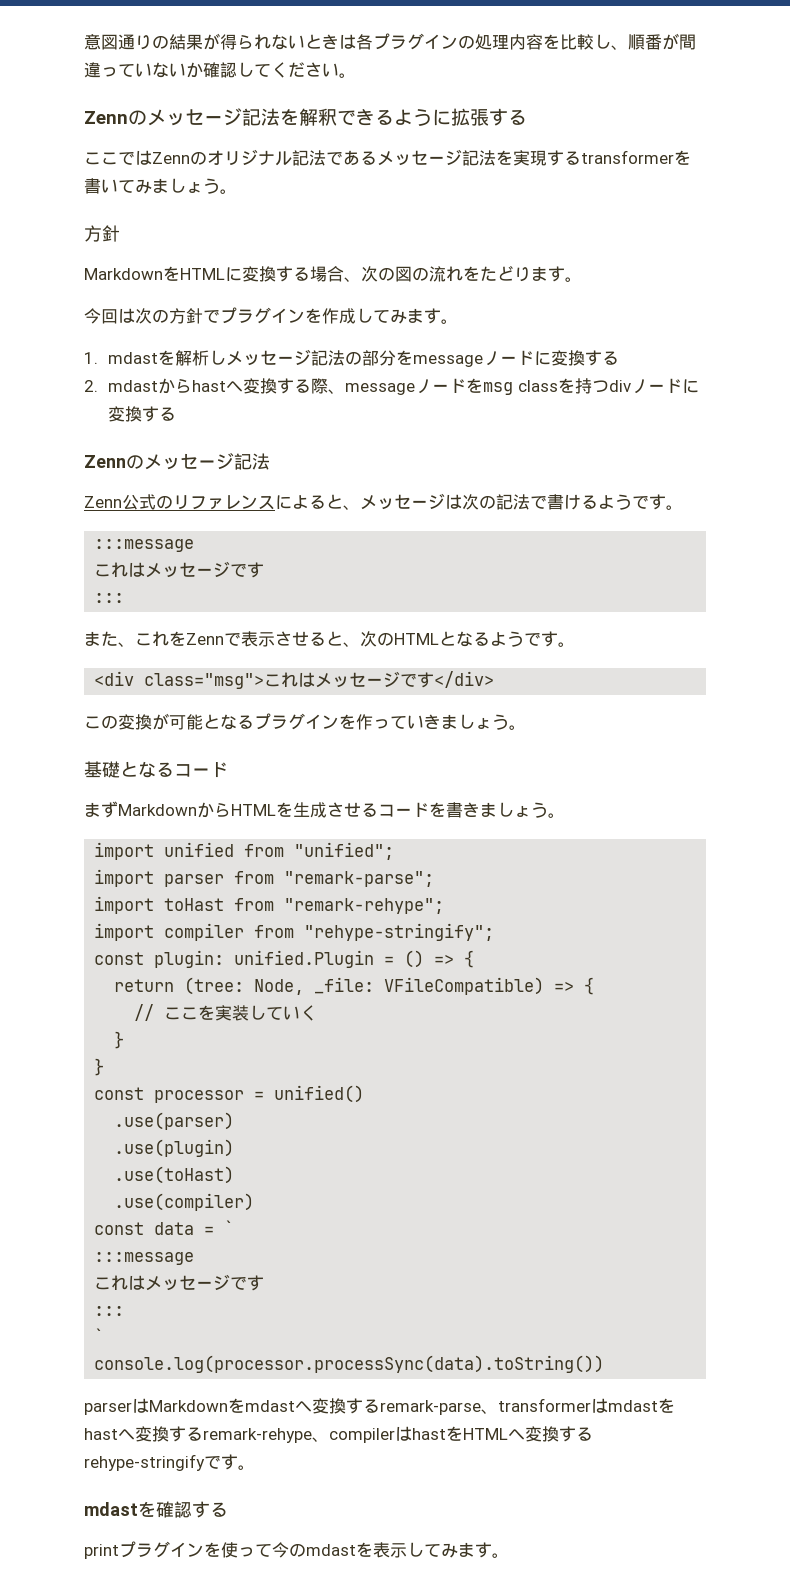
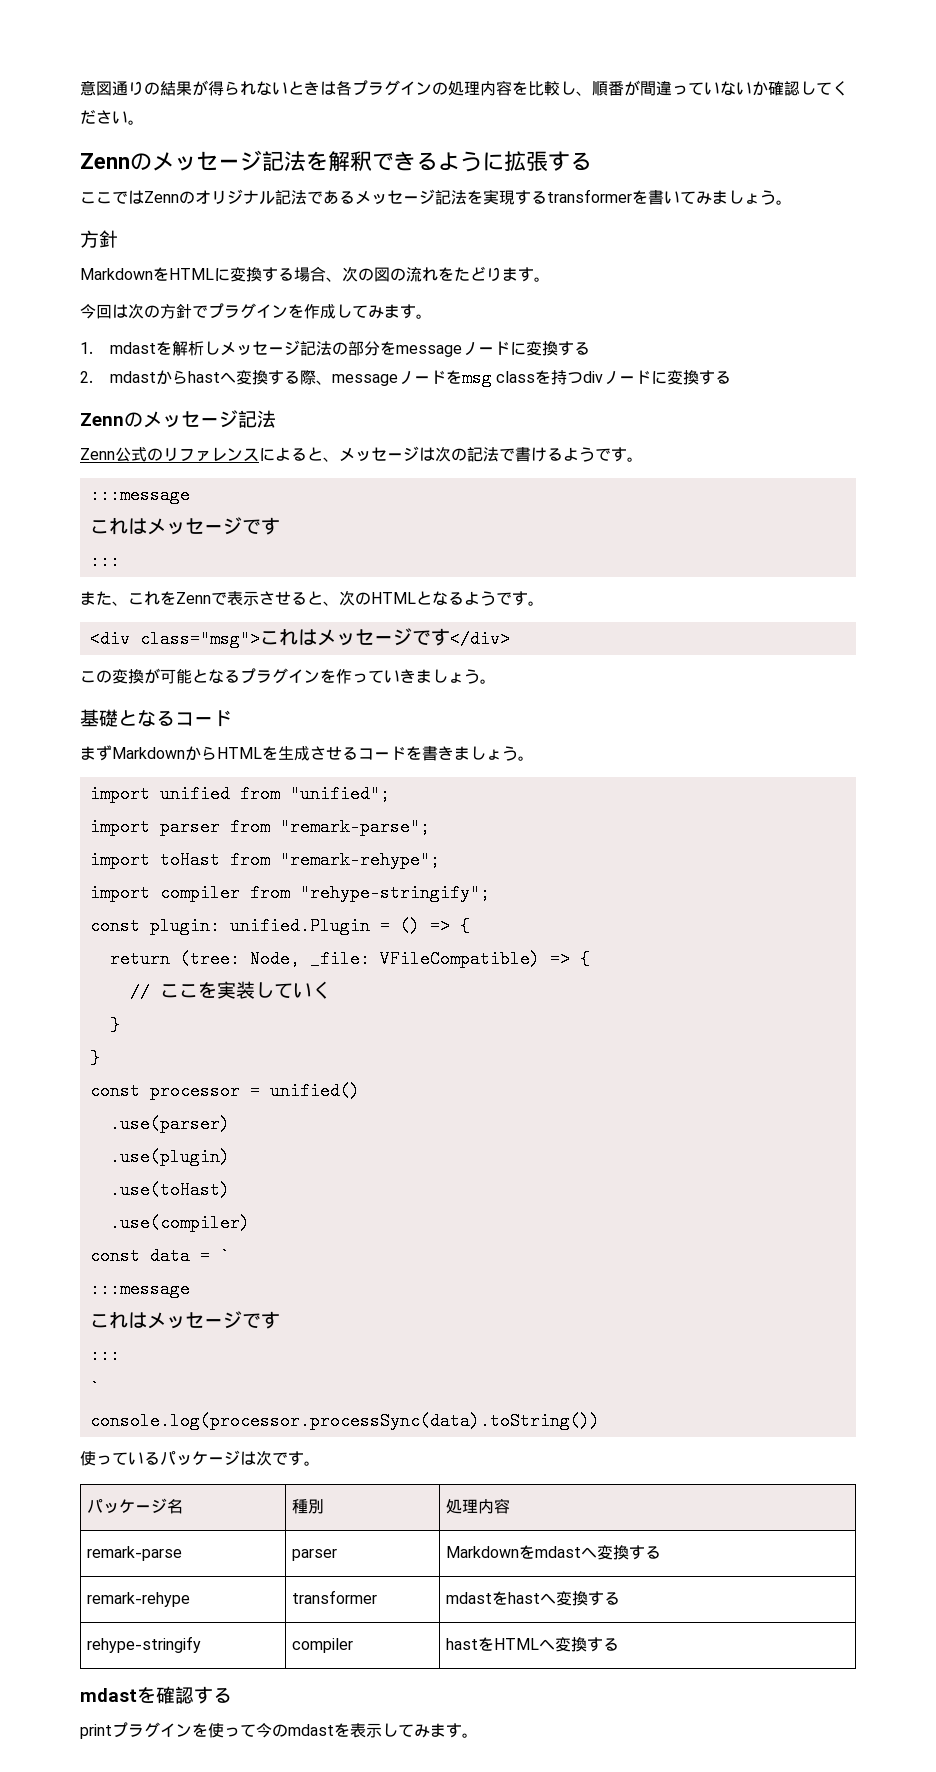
[84,1398,149,1415] parserは -> [80,1450,320,1466] [86,1498,183,1514] [291,1499,324,1514] [445,1498,510,1514] [86,1546,182,1561] [291,1549,337,1561] 使っているパッケージは次です。 // パッケージ名 | 種別 | 処理内容 // remark-parse | parser |
[380,1398,608,1415] remark-parse、transformerは -> [86,1592,190,1607] [291,1590,377,1604] // remark-rehype | transformer |
[203,1426,412,1443] remark-rehype、compilerは -> [86,1636,201,1653] [291,1638,353,1653] // rehype-stringify | compiler |
[84,1454,255,1471] rehype-stringifyです。 -> (619, 1644) none

